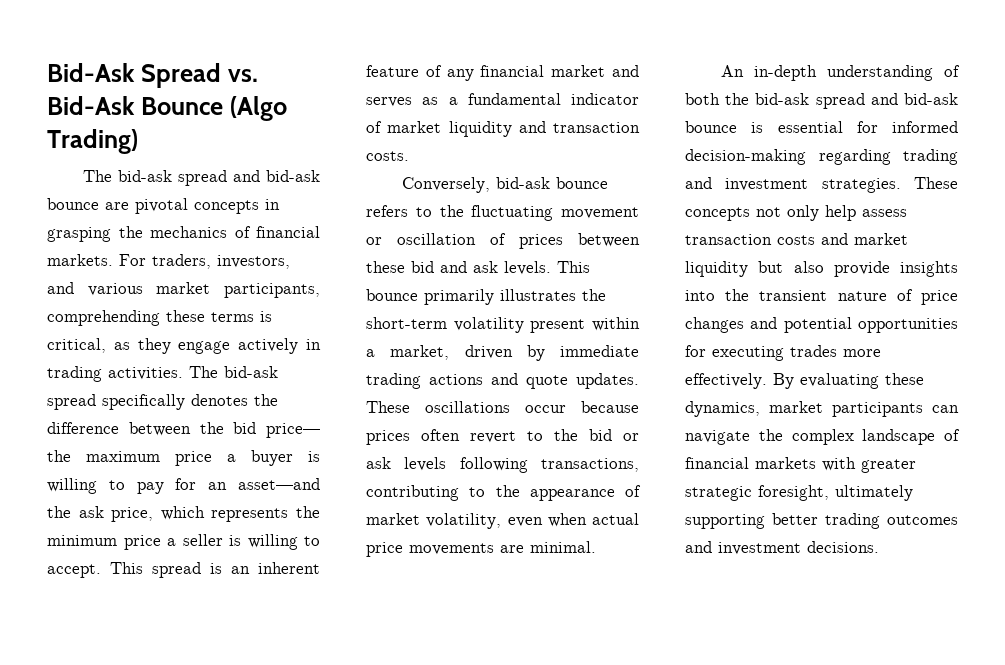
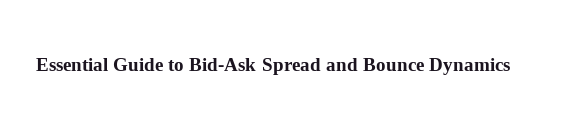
[47,63,258,88] [47,96,287,121] [47,129,138,154] [82,170,320,186] [47,198,280,214] [47,226,320,242] [47,254,290,269] [47,282,320,298] [47,310,272,326] [47,338,321,354] [47,366,278,382] [47,394,278,410] [47,422,320,438] [47,450,320,466] [47,478,320,494] [47,506,320,522] [47,534,320,550] [47,562,320,578] [366,65,639,81] [366,93,639,107] [366,121,640,137] [366,151,409,161] [401,177,608,193] [366,205,639,221] [366,233,640,249] [366,261,590,275] [366,289,606,305] [366,317,640,333] [366,345,639,361] [366,373,639,389] [366,401,639,413] [366,429,639,445] [366,457,639,473] [366,485,641,501] [366,513,639,529] [366,541,596,557] [720,65,960,81] [685,93,958,109] [685,121,958,133] [685,149,958,165] [685,177,958,193] [685,205,907,221] [685,233,908,245] [685,261,958,277] [685,289,958,305] [685,317,958,333] [685,345,881,361] [685,373,924,389] [685,401,959,417] [685,429,960,445] [685,457,916,473] [685,485,913,501] [685,513,958,529] [685,541,879,555] Bid-Ask Spread vs. Bid-Ask Bounce (Algo Trading) // The bid-ask spread and bid-ask bounce are pivotal concepts in grasping the mechanics of financial markets. For traders, investors, and various market participants, comprehending these terms is critical, as they engage actively in trading activities. The bid-ask spread specifically denotes the difference between the bid price— the maximum price a buyer is willing to pay for an asset—and the ask price, which represents the minimum price a seller is willing to accept. This spread is an inherent feature of any financial market and serves as a fundamental indicator of market liquidity and transaction costs. // Conversely, bid-ask bounce refers to the fluctuating movement or oscillation of prices between these bid and ask levels. This bounce primarily illustrates the short-term volatility present within a market, driven by immediate trading actions and quote updates. These oscillations occur because prices often revert to the bid or ask levels following transactions, contributing to the appearance of market volatility, even when actual price movements are minimal. // An in-depth understanding of both the bid-ask spread and bid-ask bounce is essential for informed decision-making regarding trading and investment strategies. These concepts not only help assess transaction costs and market liquidity but also provide insights into the transient nature of price changes and potential opportunities for executing trades more effectively. By evaluating these dynamics, market participants can navigate the complex landscape of financial markets with greater strategic foresight, ultimately supporting better trading outcomes and investment decisions. -> [36,58,510,75] Essential Guide to Bid-Ask Spread and Bounce Dynamics

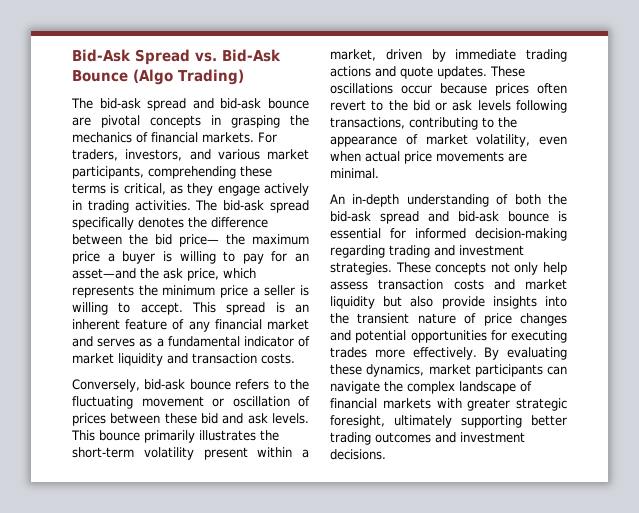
[36,58,510,75] Essential Guide to Bid-Ask Spread and Bounce Dynamics -> [72,49,281,65] [72,69,244,85] [71,98,309,111] [72,115,309,128] [72,132,277,143] [72,149,309,161] [72,166,272,179] [72,183,309,196] [72,200,309,213] [72,217,268,230] [72,234,309,247] [72,251,309,264] [72,268,256,281] [72,285,309,298] [72,302,309,315] [72,319,309,332] [72,336,310,347] [72,353,295,366] [72,379,309,392] [72,396,310,409] [72,413,309,426] [71,430,279,443] [72,447,309,460] [330,49,567,62] [330,66,525,79] [330,83,567,96] [330,100,567,113] [330,117,517,130] [330,134,567,147] [330,151,527,164] [330,168,379,179] [330,194,567,207] [330,211,567,224] [330,228,567,241] [330,245,524,258] [330,262,567,275] [330,279,567,290] [330,296,567,309] [330,313,567,326] [330,330,567,343] [330,347,567,360] [330,364,567,377] [330,381,532,394] [330,398,567,411] [330,415,567,428] [330,432,525,445] [330,449,386,460] Bid-Ask Spread vs. Bid-Ask Bounce (Algo Trading) // The bid-ask spread and bid-ask bounce are pivotal concepts in grasping the mechanics of financial markets. For traders, investors, and various market participants, comprehending these terms is critical, as they engage actively in trading activities. The bid-ask spread specifically denotes the difference between the bid price— the maximum price a buyer is willing to pay for an asset—and the ask price, which represents the minimum price a seller is willing to accept. This spread is an inherent feature of any financial market and serves as a fundamental indicator of market liquidity and transaction costs. // Conversely, bid-ask bounce refers to the fluctuating movement or oscillation of prices between these bid and ask levels. This bounce primarily illustrates the short-term volatility present within a market, driven by immediate trading actions and quote updates. These oscillations occur because prices often revert to the bid or ask levels following transactions, contributing to the appearance of market volatility, even when actual price movements are minimal. // An in-depth understanding of both the bid-ask spread and bid-ask bounce is essential for informed decision-making regarding trading and investment strategies. These concepts not only help assess transaction costs and market liquidity but also provide insights into the transient nature of price changes and potential opportunities for executing trades more effectively. By evaluating these dynamics, market participants can navigate the complex landscape of financial markets with greater strategic foresight, ultimately supporting better trading outcomes and investment decisions.

